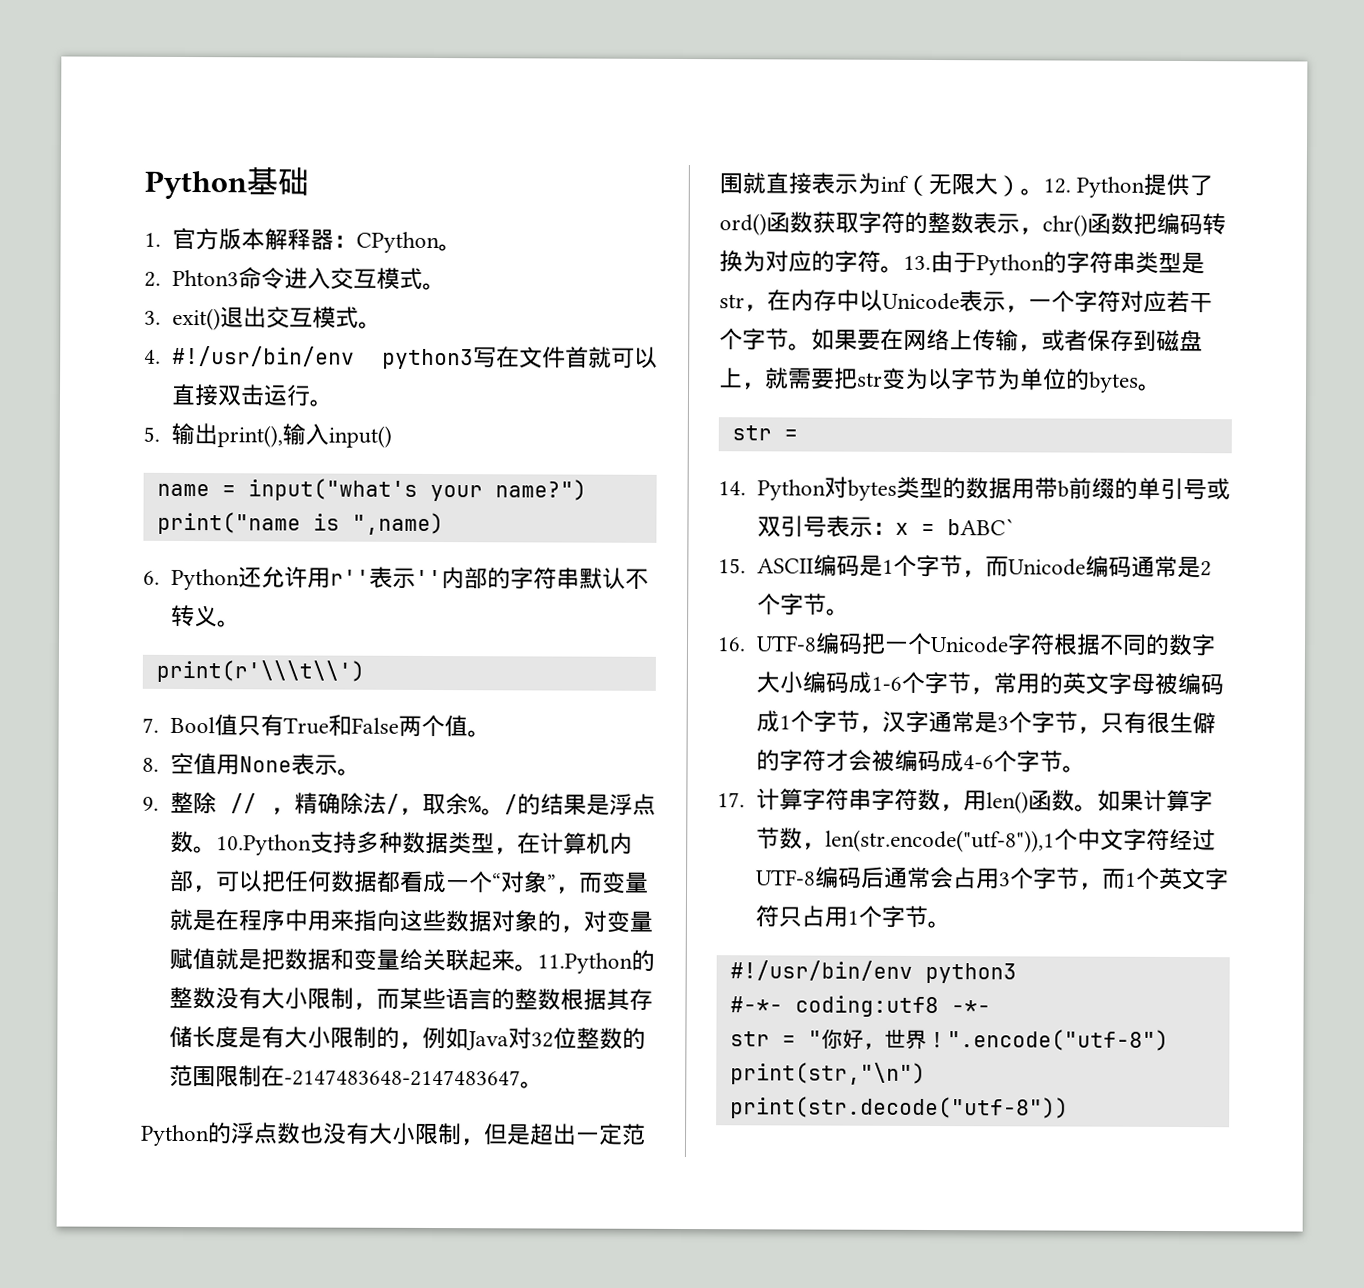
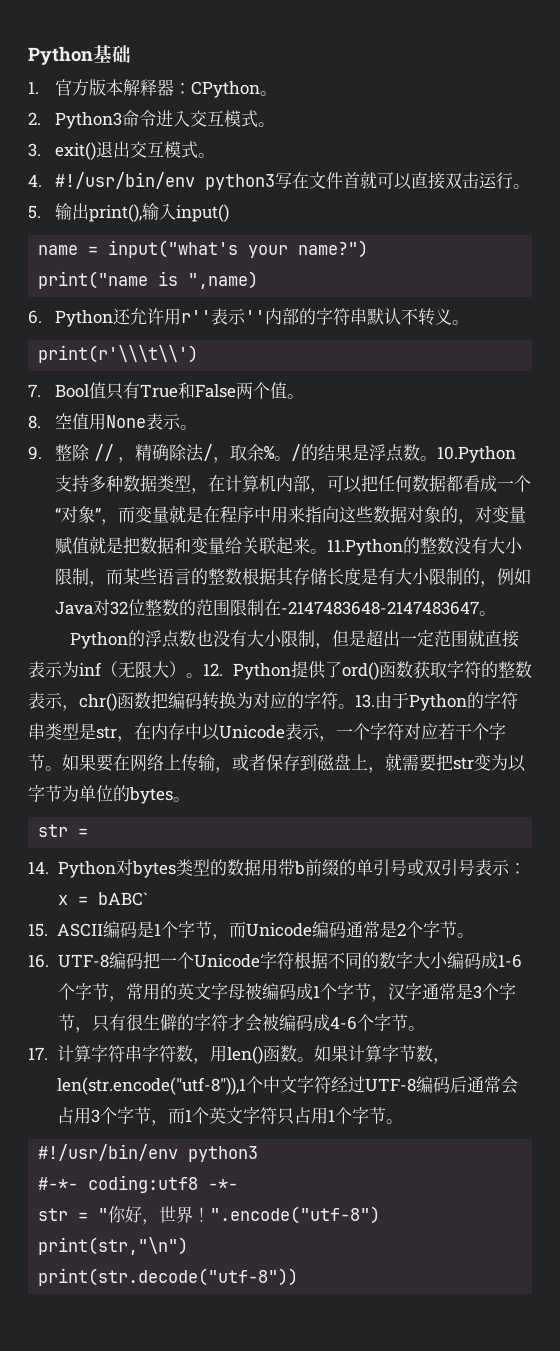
[171,269,239,287] Phton3 -> [55,112,123,129] Python3

